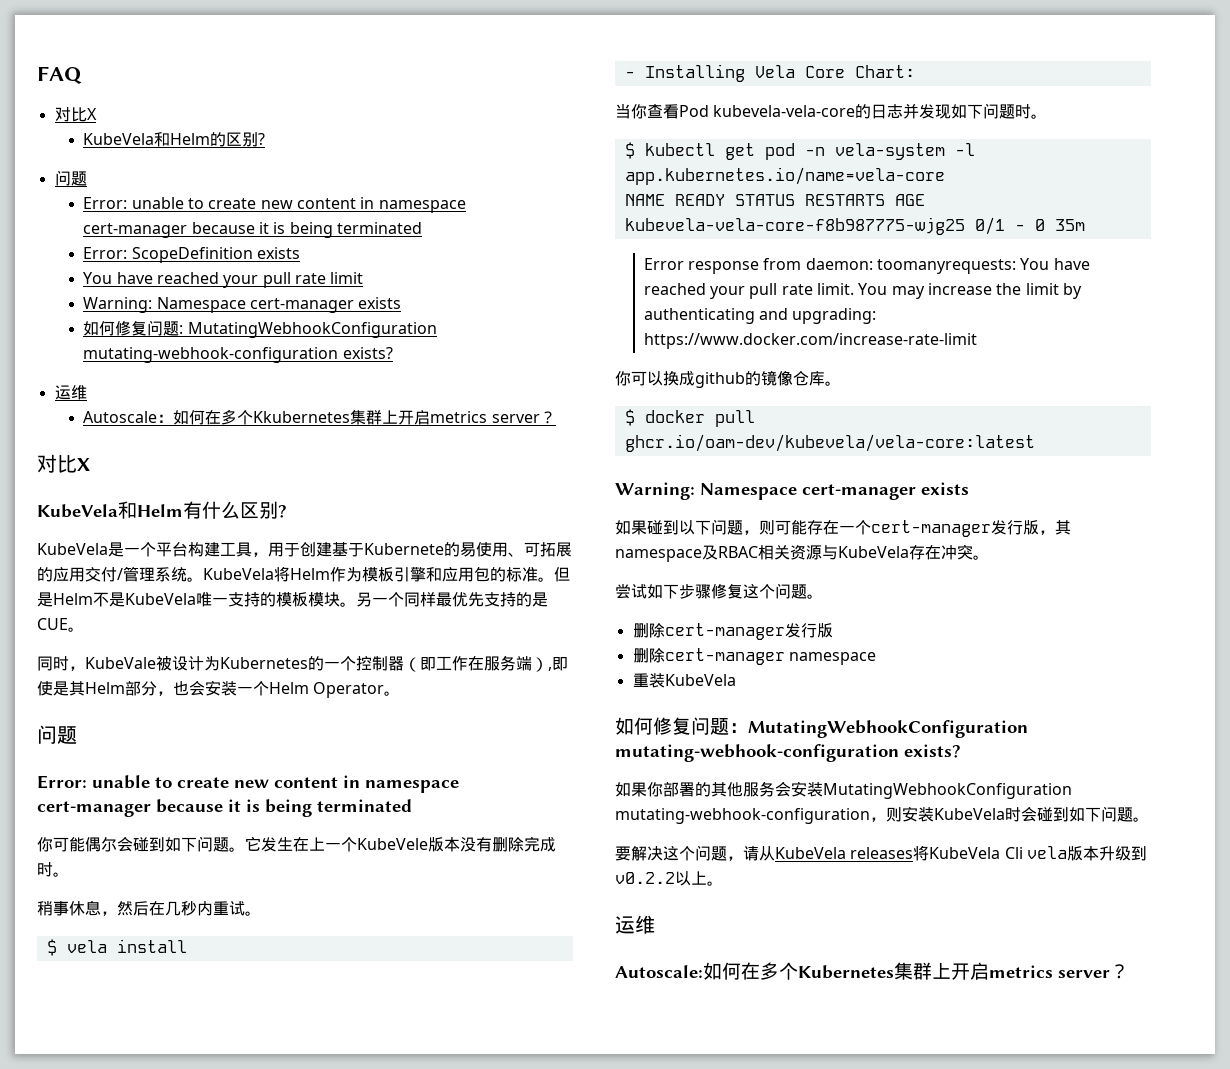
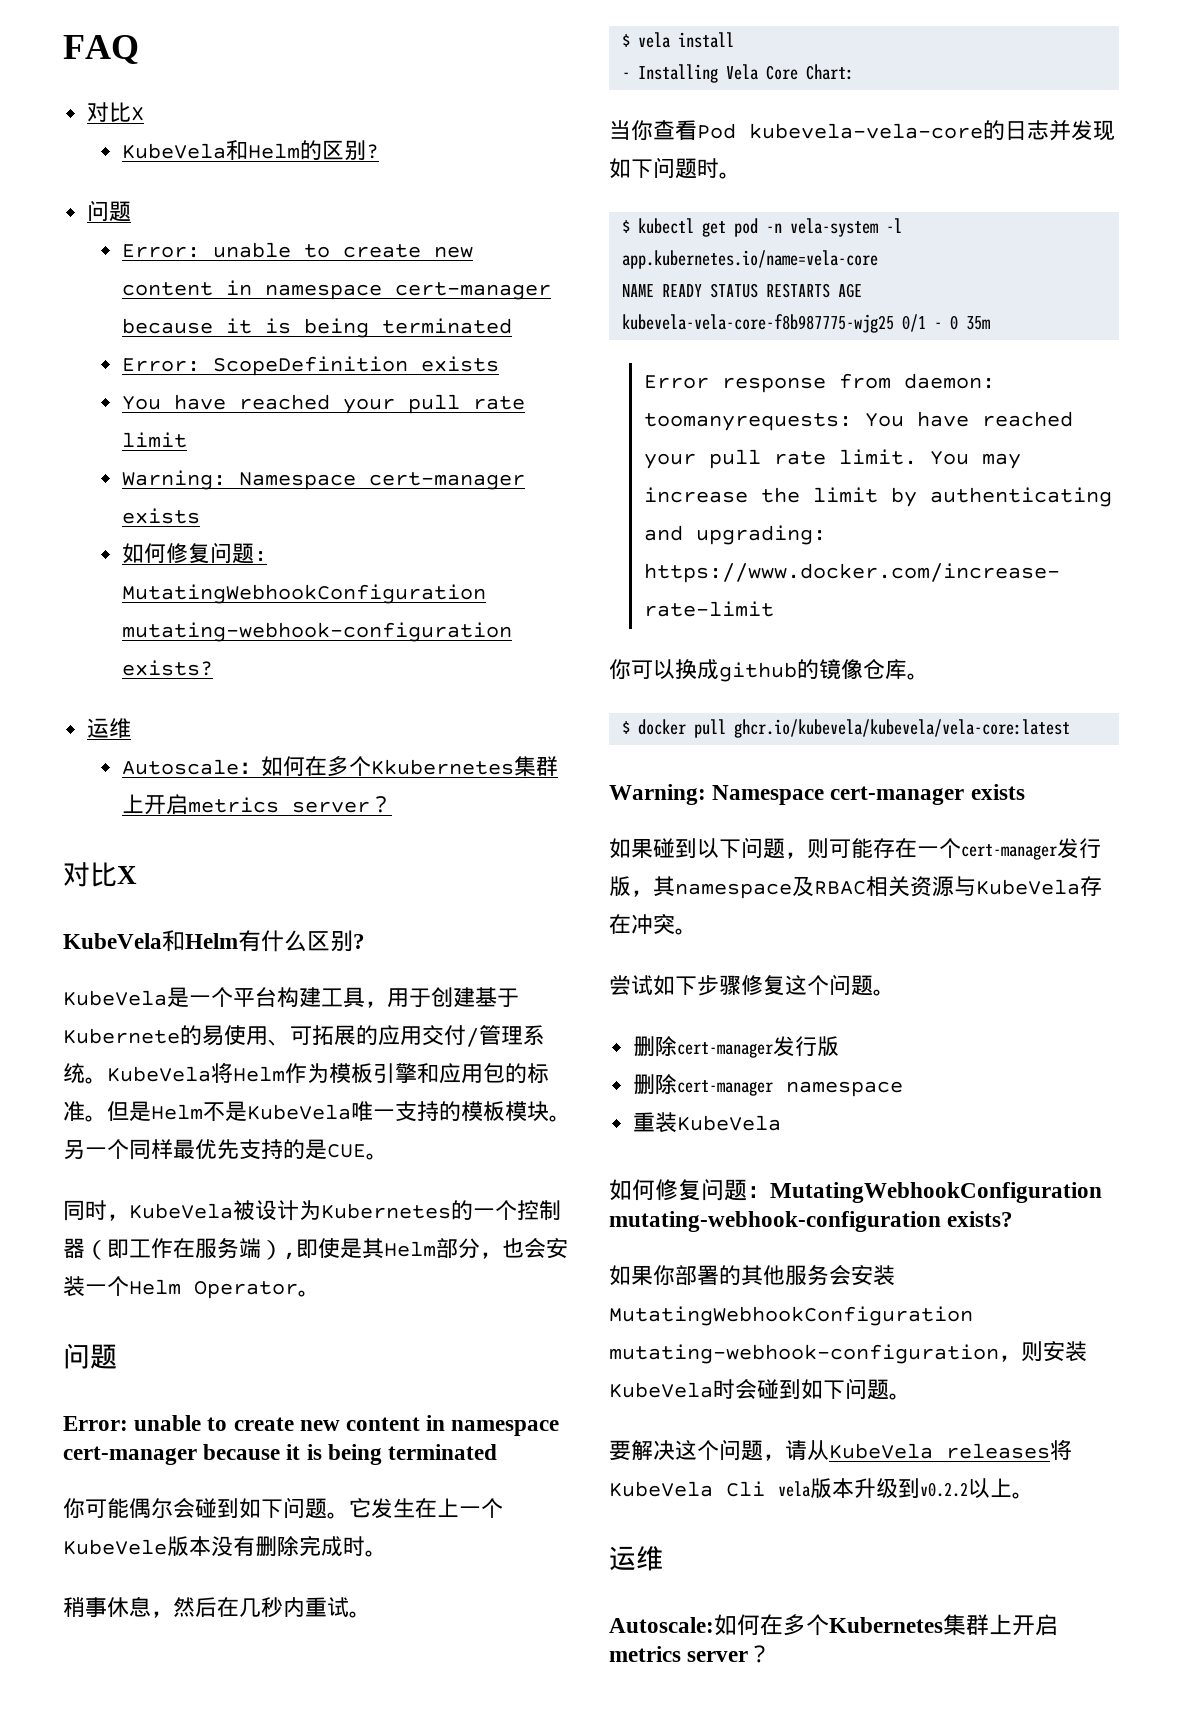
[85,657,156,669] KubeVale -> [129,1203,233,1219] KubeVela
[624,434,1035,452] ghcr.io/oam-dev/kubevela/vela-core:latest -> [734,719,1071,738] ghcr.io/kubevela/kubevela/vela-core:latest

